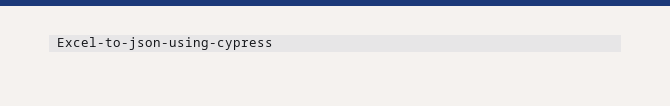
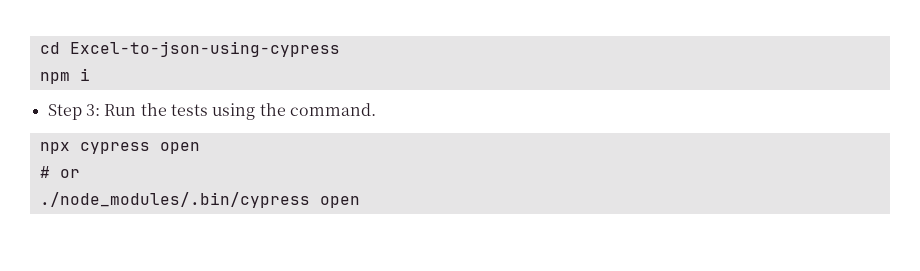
(56, 43) none -> [39,42,60,54] cd
(273, 43) none -> [39,68,90,84] [47,103,376,120] [39,142,200,154] [39,166,80,178] [39,192,360,208] // npm i // Step 3: Run the tests using the command. // npx cypress open // # or // ./node_modules/.bin/cypress open

